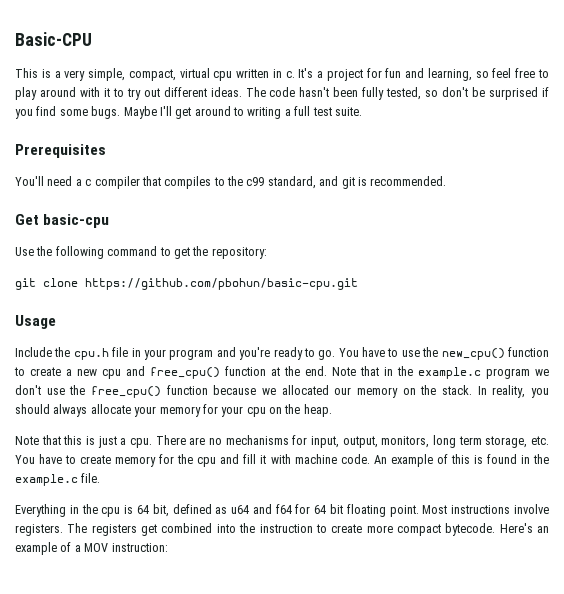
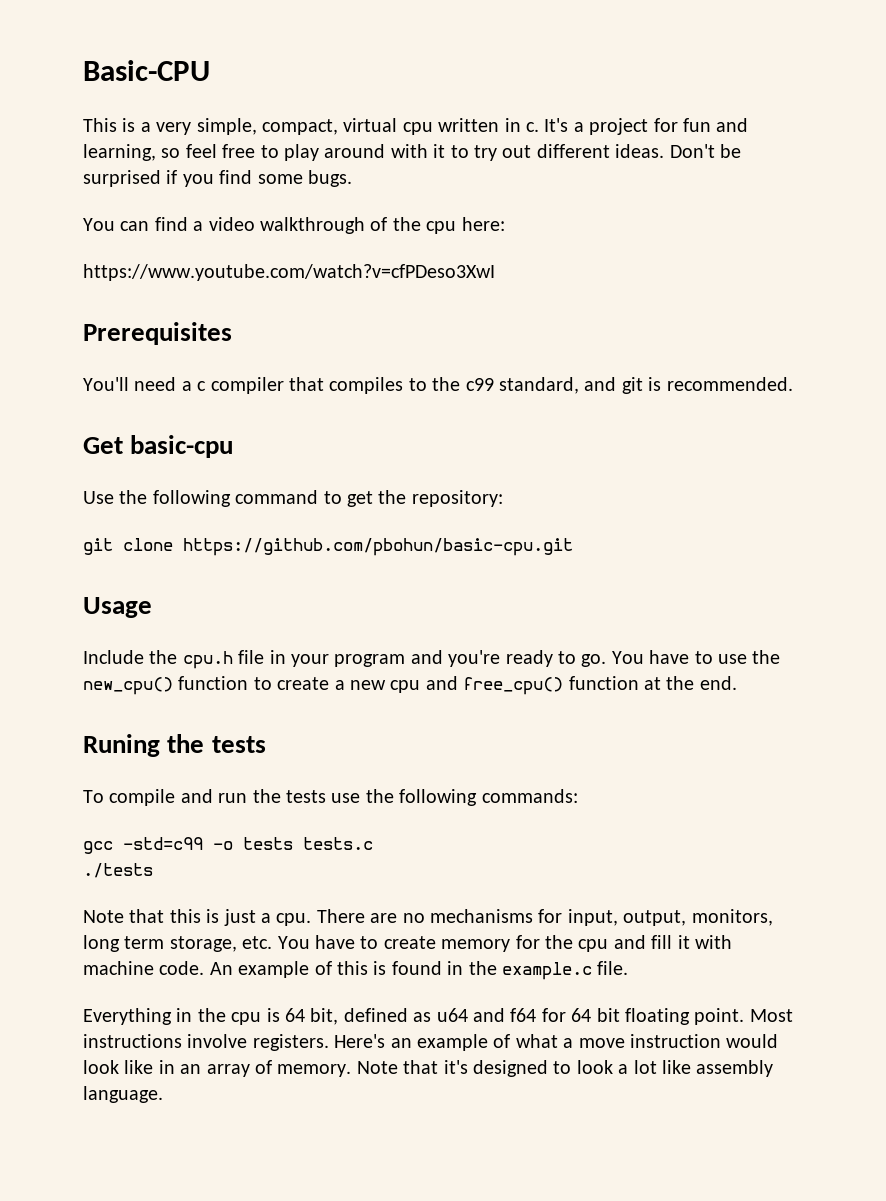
[245,87,469,100] The code hasn't been fully tested, so don't -> [669,144,715,158] Don't
[123,106,362,119] Maybe I'll get around to writing a full test suite. -> [83,217,505,234] [83,264,495,281] // You can find a video walkthrough of the cpu here: // https://www.youtube.com/watch?v=cfPDeso3XwI
[332,366,549,379] [15,385,550,398] [15,404,332,417] Note that in the example.c program we don't use the free_cpu() function because we allocated our memory on the stack. In reality, you should always allocate your memory for your cpu on the heap. -> [83,734,266,757] [83,789,578,806] [83,837,373,854] [83,863,153,878] // Runing the tests // To compile and run the tests use the following commands: // gcc -std=c99 -o tests tests.c // ./tests
[67,523,549,536] [15,542,168,555] The registers get combined into the instruction to create more compact bytecode. Here's an example of a MOV instruction: -> [334,1034,779,1051] [83,1060,774,1077] [83,1086,163,1103] Here's an example of what a move instruction would look like in an array of memory. Note that it's designed to look a lot like assembly language.

